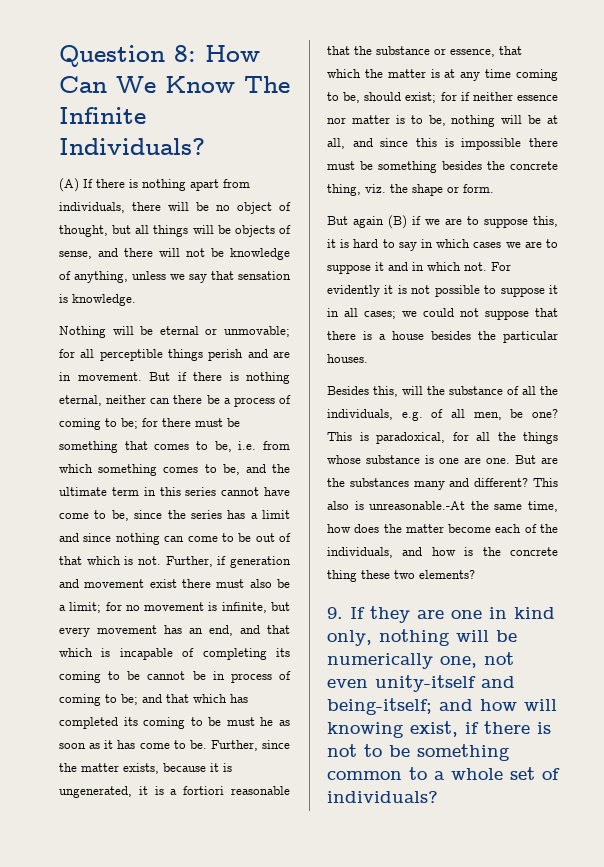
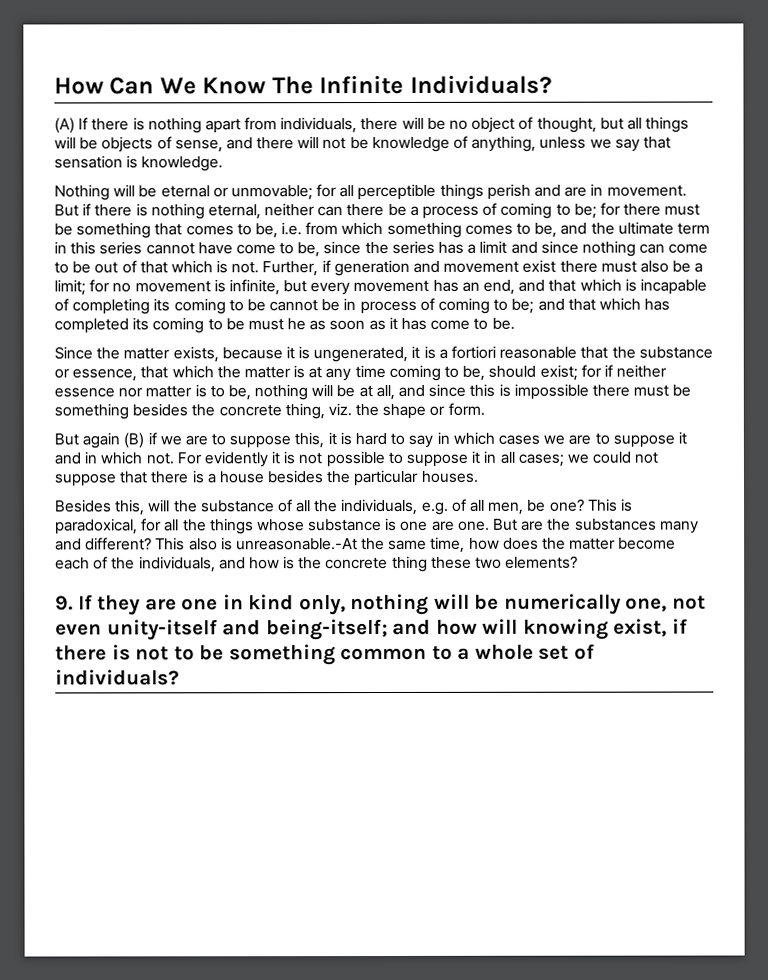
[59,45,196,67] Question 8: -> (54, 86) none
[210,740,290,751] Further, since -> [54,346,93,360] // Since

